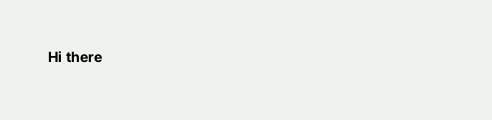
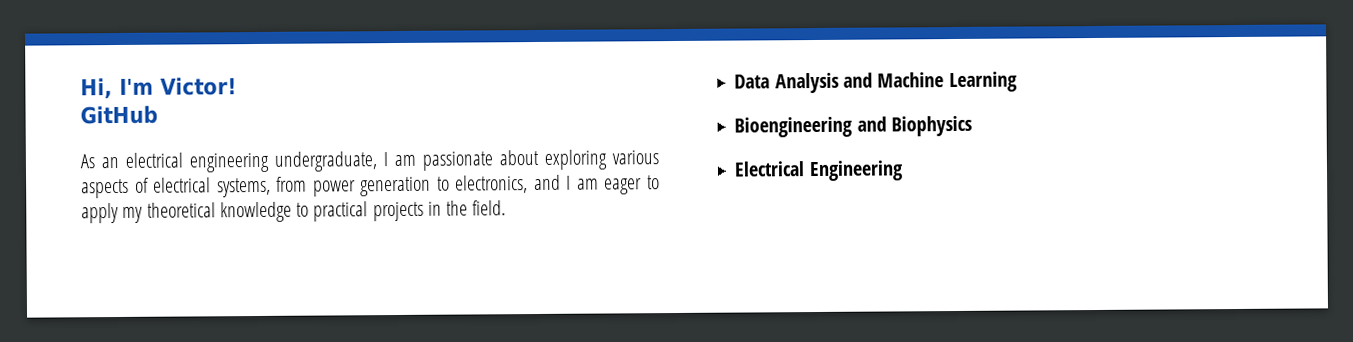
[48,51,102,63] Hi there -> [80,77,237,100] [80,105,158,125] [80,149,659,173] [81,174,661,199] [81,200,507,224] [734,71,1017,94] [734,115,972,138] [734,160,903,182] Hi, I'm Victor! // GitHub // As an electrical engineering undergraduate, I am passionate about exploring various aspects of electrical systems, from power generation to electronics, and I am eager to apply my theoretical knowledge to practical projects in the field. // Data Analysis and Machine Learning // Bioengineering and Biophysics // Electrical Engineering

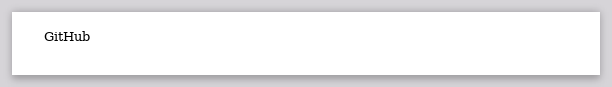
[80,77,237,100] [80,105,158,125] [80,149,659,173] [81,174,661,199] [81,200,507,224] [734,71,1017,94] [734,115,972,138] [734,160,903,182] Hi, I'm Victor! // GitHub // As an electrical engineering undergraduate, I am passionate about exploring various aspects of electrical systems, from power generation to electronics, and I am eager to apply my theoretical knowledge to practical projects in the field. // Data Analysis and Machine Learning // Bioengineering and Biophysics // Electrical Engineering -> [44,31,90,41] GitHub

